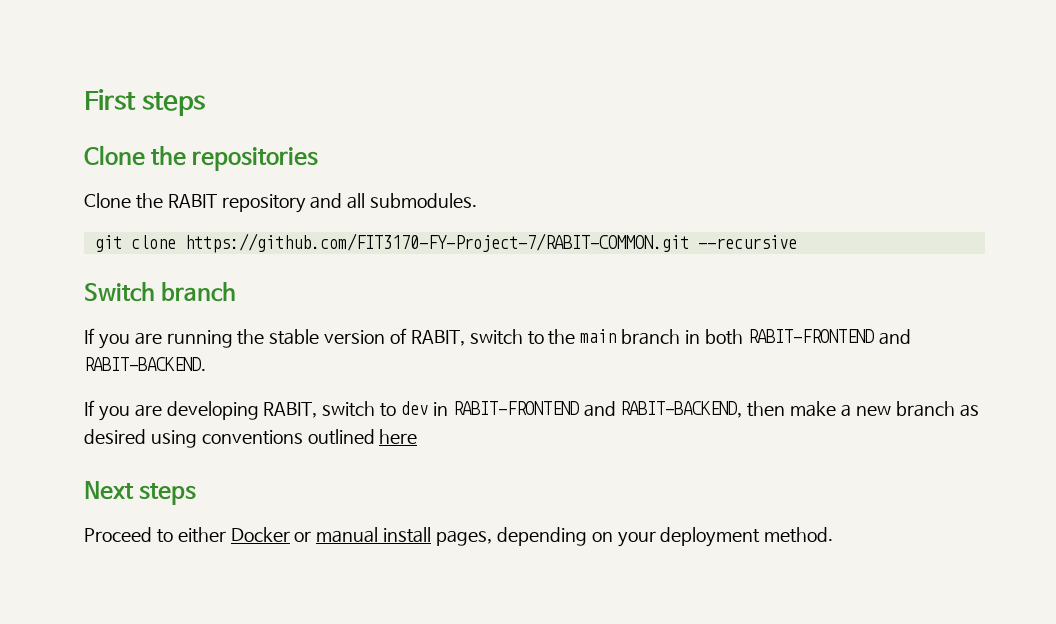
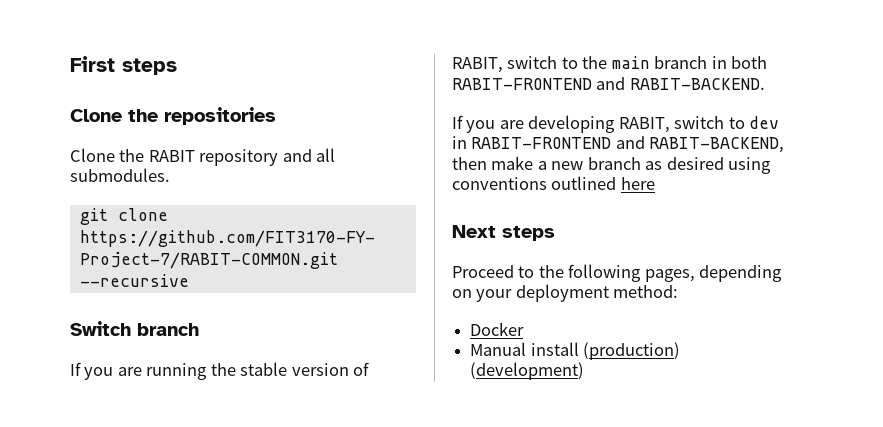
[177,527,432,543] either Docker or manual install -> [538,264,642,282] the following
[764,527,834,543] method. -> [613,285,679,298] [470,322,525,336] [470,342,681,360] [470,362,585,380] method: // Docker // Manual install (production) (development)

